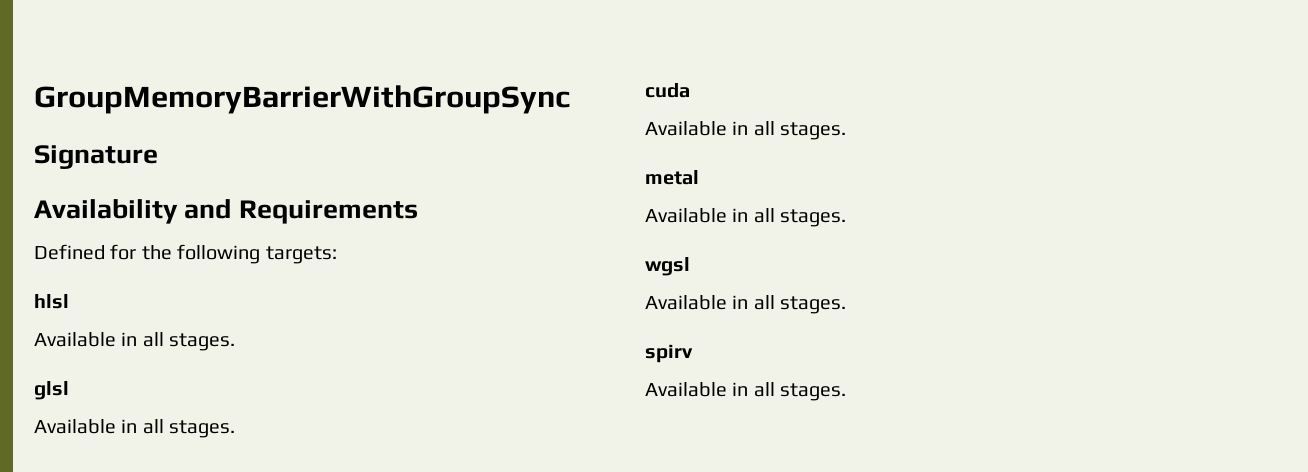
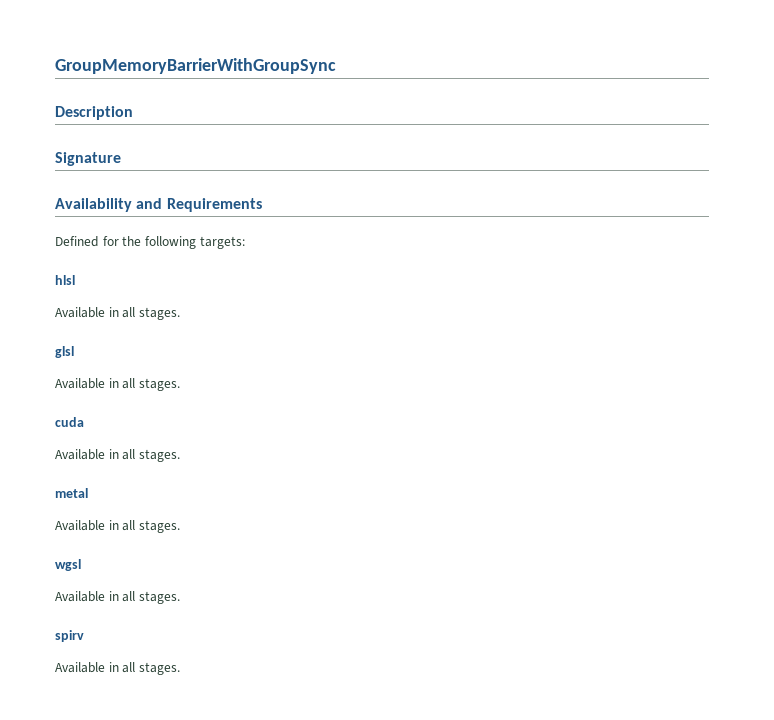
(570, 99) none -> [55,106,133,120] // Description

